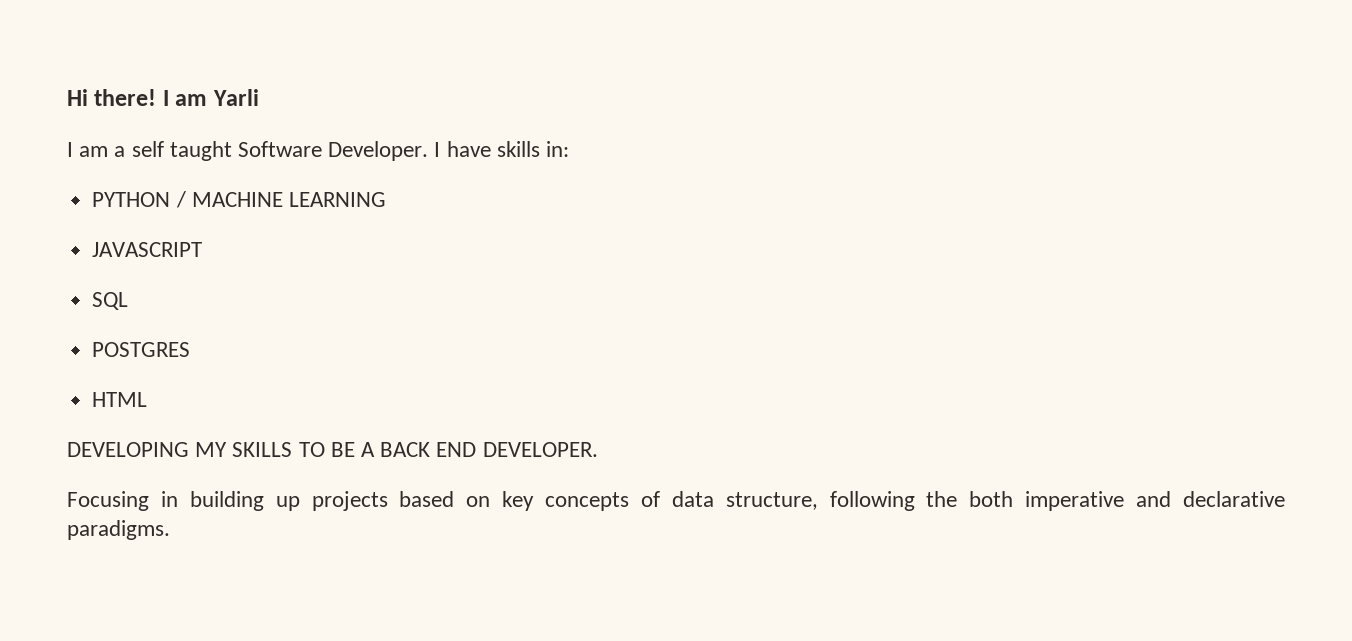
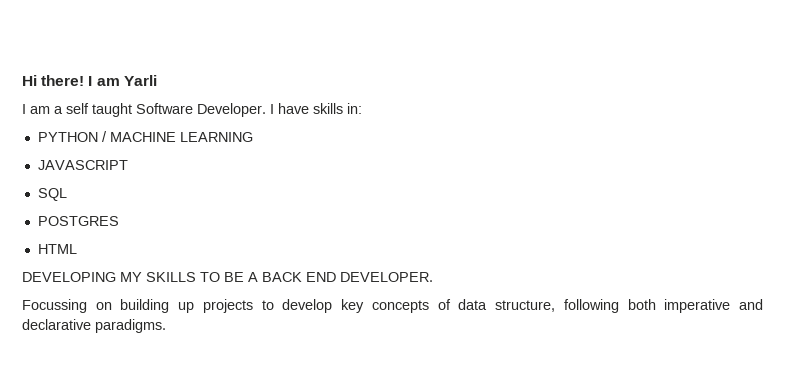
[67,491,178,511] Focusing in -> [22,299,112,313] Focussing on
[399,491,491,507] based on -> [261,299,333,313] to develop
[926,491,958,507] the -> (619, 306) none

